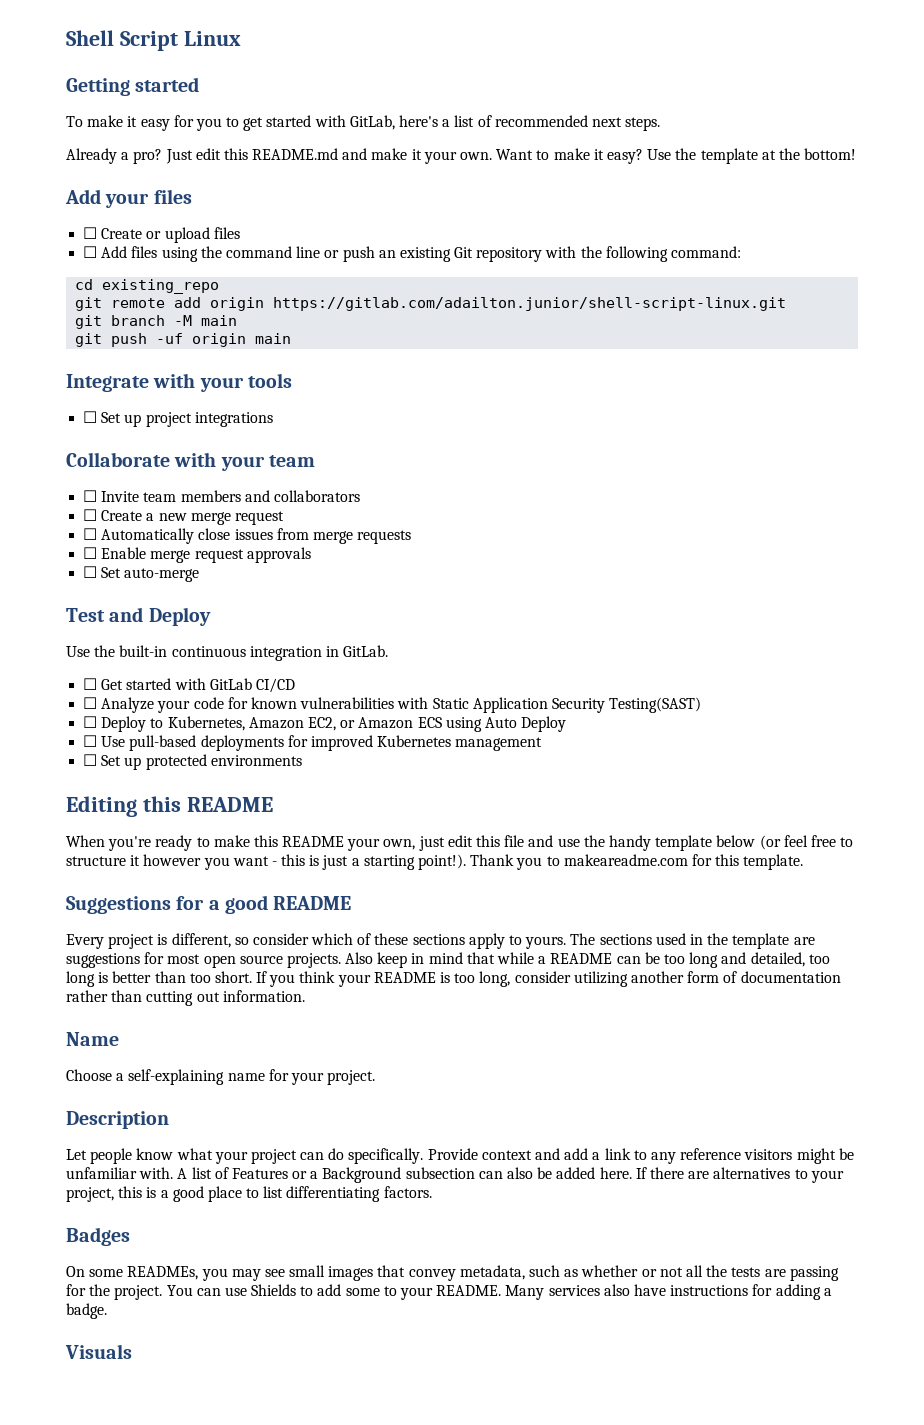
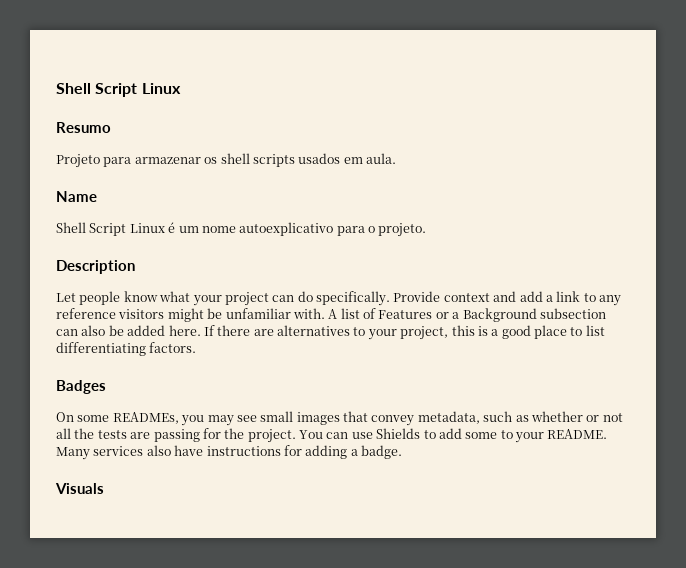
[66,77,200,96] [66,115,661,131] [66,148,857,164] [65,189,192,208] [83,227,240,243] [83,246,742,262] [75,279,220,294] [75,297,787,311] [75,315,238,329] [75,333,292,347] [66,373,292,392] [83,411,273,427] [66,452,315,471] [83,490,360,502] [83,509,284,525] [83,528,412,544] [83,547,311,563] [83,566,200,582] [66,607,211,626] [66,645,389,661] [83,678,295,693] [83,697,702,713] [83,716,567,732] [83,735,543,751] [83,754,302,770] [66,796,273,817] [66,835,854,851] [66,854,804,870] [66,895,352,914] [66,933,815,949] [66,952,830,968] [66,971,841,987] [66,990,305,1006] [66,1032,119,1046] [66,1069,376,1085] Getting started // To make it easy for you to get started with GitLab, here's a list of recommended next steps. // Already a pro? Just edit this README.md and make it your own. Want to make it easy? Use the template at the bottom! // Add your files // ☐ Create or upload files // ☐ Add files using the command line or push an existing Git repository with the following command: // cd existing_repo // git remote add origin https://gitlab.com/adailton.junior/shell-script-linux.git // git branch -M main // git push -uf origin main // Integrate with your tools // ☐ Set up project integrations // Collaborate with your team // ☐ Invite team members and collaborators // ☐ Create a new merge request // ☐ Automatically close issues from merge requests // ☐ Enable merge request approvals // ☐ Set auto-merge // Test and Deploy // Use the built-in continuous integration in GitLab. // ☐ Get started with GitLab CI/CD // ☐ Analyze your code for known vulnerabilities with Static Application Security Testing(SAST) // ☐ Deploy to Kubernetes, Amazon EC2, or Amazon ECS using Auto Deploy // ☐ Use pull-based deployments for improved Kubernetes management // ☐ Set up protected environments // Editing this README // When you're ready to make this README your own, just edit this file and use the handy template below (or feel free to structure it however you want - this is just a starting point!). Thank you to makeareadme.com for this template. // Suggestions for a good README // Every project is different, so consider which of these sections apply to yours. The sections used in the template are suggestions for most open source projects. Also keep in mind that while a README can be too long and detailed, too long is better than too short. If you think your README is too long, consider utilizing another form of documentation rather than cutting out information. // Name // Choose a self-explaining name for your project. -> [56,122,111,133] [56,153,396,168] [56,191,97,202] [56,222,427,237] Resumo // Projeto para armazenar os shell scripts usados em aula. // Name // Shell Script Linux é um nome autoexplicativo para o projeto.

